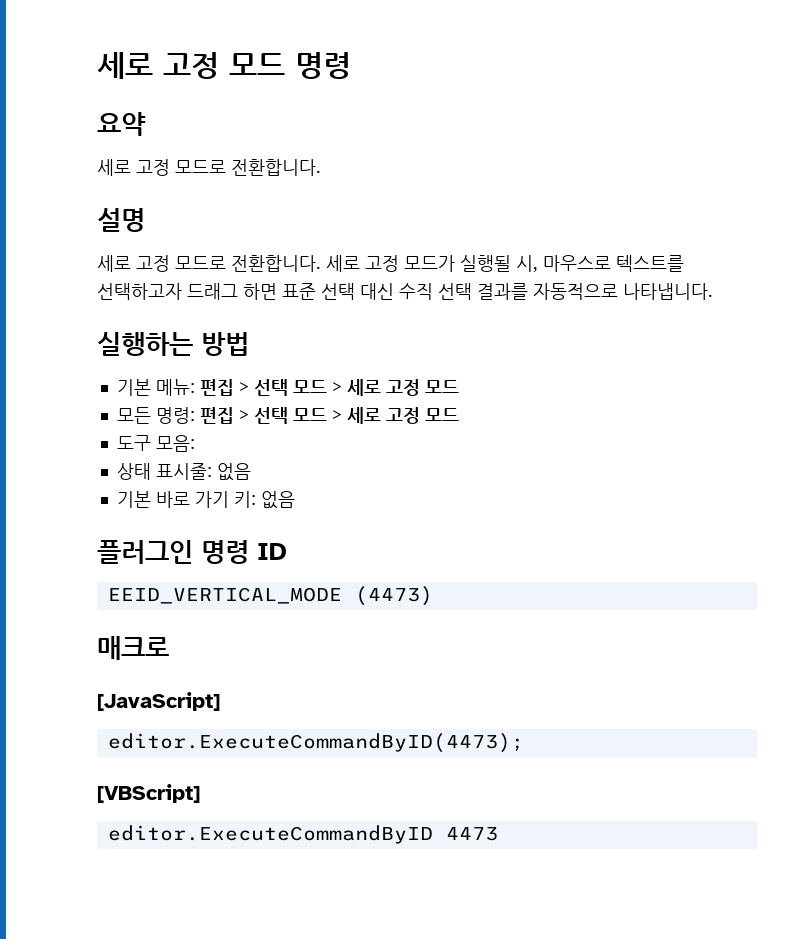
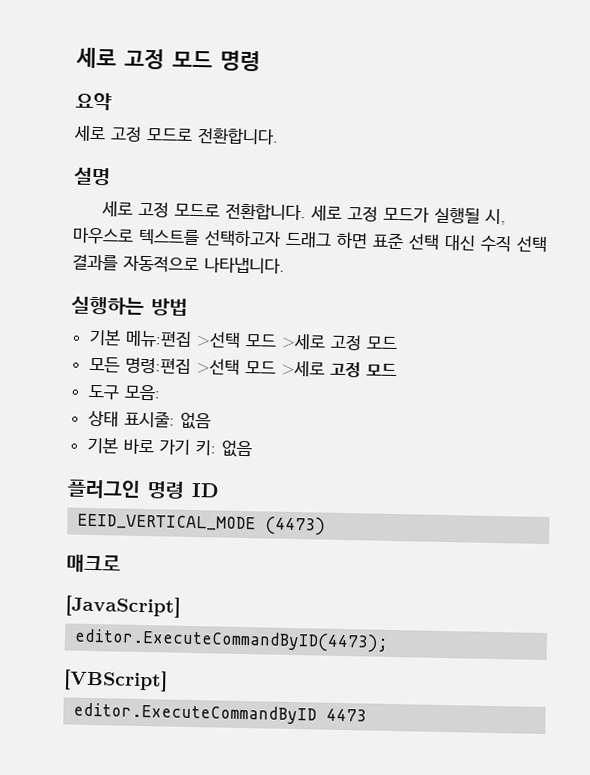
[155,379,459,396] [116,407,381,424] 메뉴: 편집 > 선택 모드 > 세로 고정 모드 // 모든 명령: 편집 > 선택 모드 > 세로 -> [124,329,398,351] [88,356,325,377] 메뉴:편집 >선택 모드 >세로 고정 모드 // 모든 명령:편집 >선택 모드 >세로

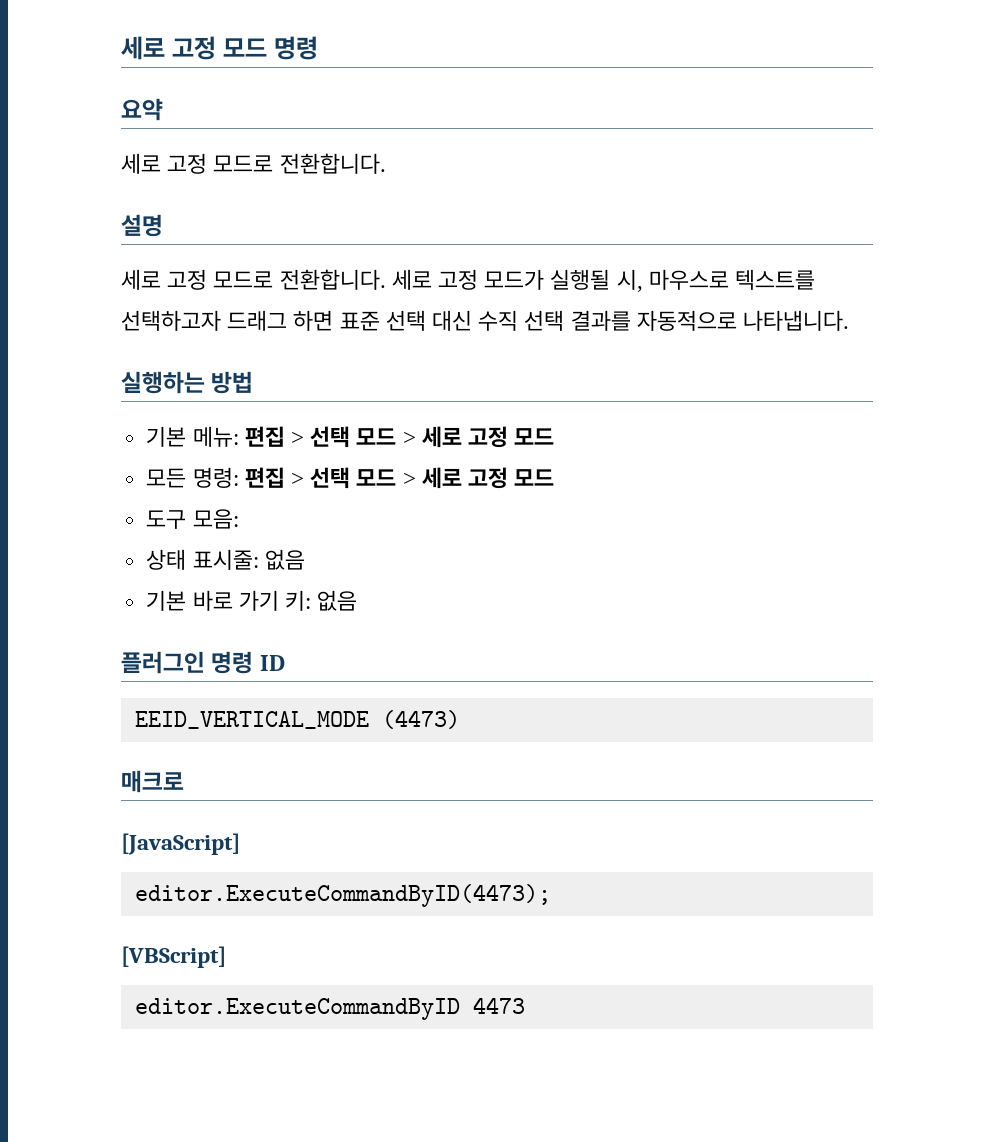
[124,329,398,351] [88,356,325,377] 메뉴:편집 >선택 모드 >세로 고정 모드 // 모든 명령:편집 >선택 모드 >세로 -> [192,426,555,448] [146,467,462,489] 메뉴: 편집 > 선택 모드 > 세로 고정 모드 // 모든 명령: 편집 > 선택 모드 > 세로

